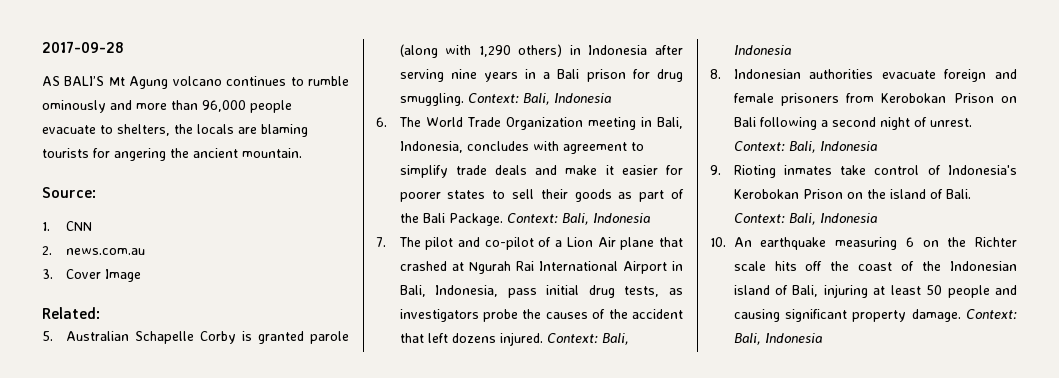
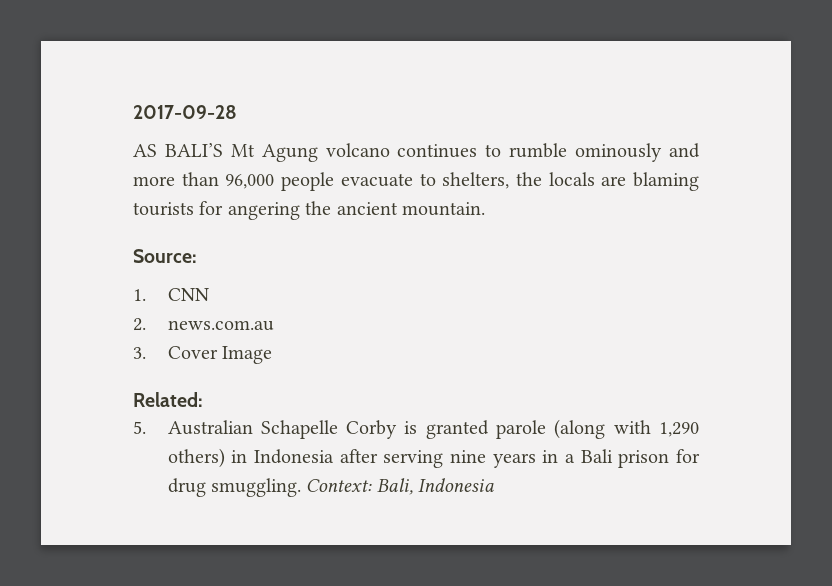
[376,117,683,130] [399,141,644,154] [399,165,683,178] [399,189,685,202] [399,213,650,226] [376,237,683,250] [399,261,683,274] [399,285,683,298] [399,309,683,322] [399,332,629,346] [733,45,791,55] [710,69,1017,82] [733,93,1017,106] [733,117,972,130] [733,141,877,153] [710,165,1017,178] [733,189,971,199] [733,213,877,225] [710,237,1017,250] [733,261,1017,271] [733,284,1017,298] [733,309,1017,322] [733,333,822,345] // 6. The World Trade Organization meeting in Bali, Indonesia, concludes with agreement to simplify trade deals and make it easier for poorer states to sell their goods as part of the Bali Package. Context: Bali, Indonesia // 7. The pilot and co-pilot of a Lion Air plane that crashed at Ngurah Rai International Airport in Bali, Indonesia, pass initial drug tests, as investigators probe the causes of the accident that left dozens injured. Context: Bali, Indonesia // 8. Indonesian authorities evacuate foreign and female prisoners from Kerobokan Prison on Bali following a second night of unrest. Context: Bali, Indonesia // 9. Rioting inmates take control of Indonesia's Kerobokan Prison on the island of Bali. Context: Bali, Indonesia // 10. An earthquake measuring 6 on the Richter scale hits off the coast of the Indonesian island of Bali, injuring at least 50 people and causing significant property damage. Context: Bali, Indonesia -> (495, 485) none

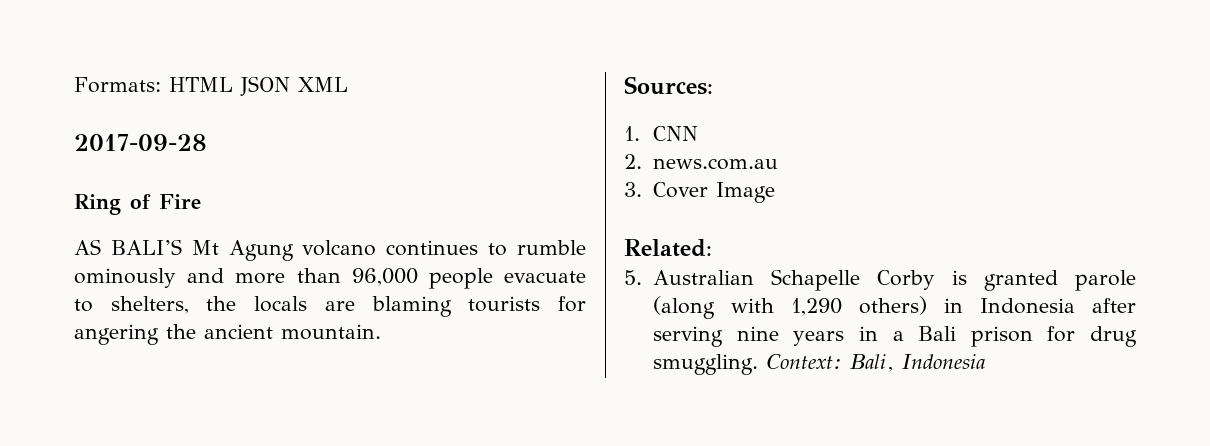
[133,105,237,119] 2017-09-28 -> [74,76,348,96] [74,134,207,151] [74,194,201,215] Formats: HTML JSON XML // 2017-09-28 // Ring of Fire
[133,249,197,263] Source: -> [624,76,713,95] Sources:

